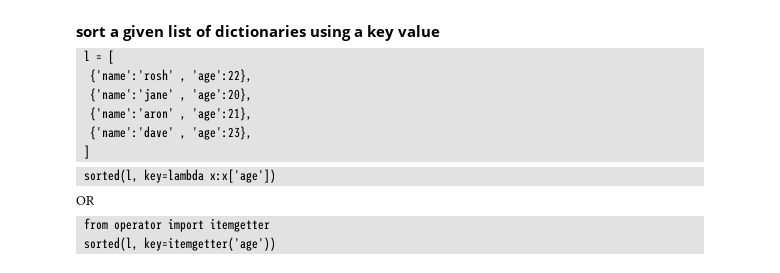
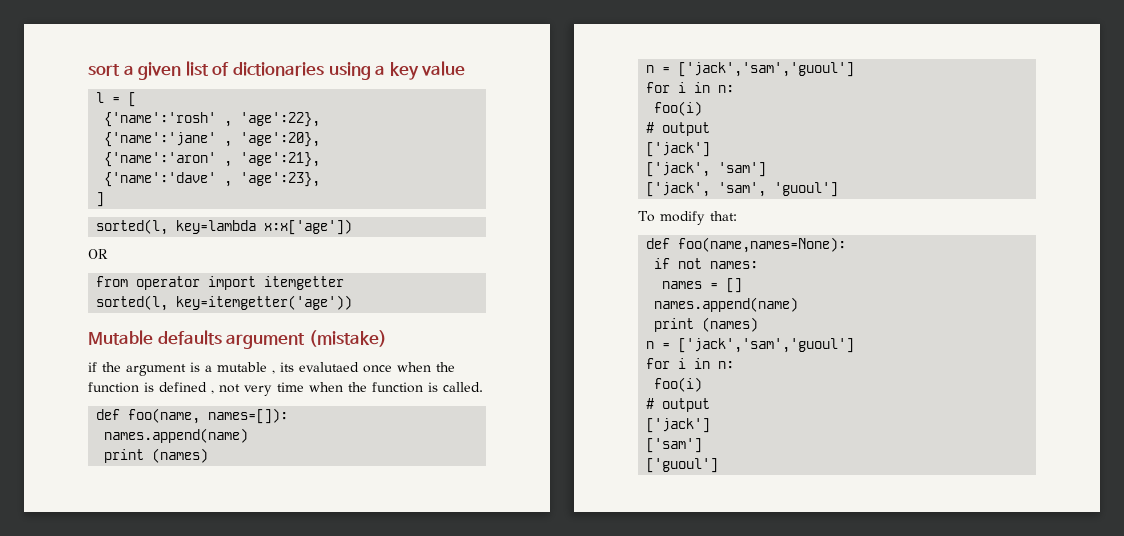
(277, 244) none -> [88,330,387,349] [88,362,455,376] [88,382,483,396] [96,408,289,424] [104,428,249,443] [104,448,209,463] [646,62,855,77] [646,82,735,93] [654,101,703,116] [646,122,711,136] [646,142,711,157] [646,162,767,177] [646,182,839,197] [638,211,737,225] [646,237,847,253] [654,258,759,269] [662,278,743,293] [654,297,799,312] [654,317,759,332] [646,338,855,353] [646,358,735,369] [654,377,703,392] [646,398,711,412] [646,418,711,433] [646,438,703,453] [646,458,719,473] // Mutable defaults argument (mistake) // if the argument is a mutable , its evalutaed once when the function is defined , not very time when the function is called. // def foo(name, names=[]): // names.append(name) // print (names) // n = ['jack','sam','guoul'] // for i in n: // foo(i) // # output // ['jack'] // ['jack', 'sam'] // ['jack', 'sam', 'guoul'] // To modify that: // def foo(name,names=None): // if not names: // names = [] // names.append(name) // print (names) // n = ['jack','sam','guoul'] // for i in n: // foo(i) // # output // ['jack'] // ['sam'] // ['guoul']

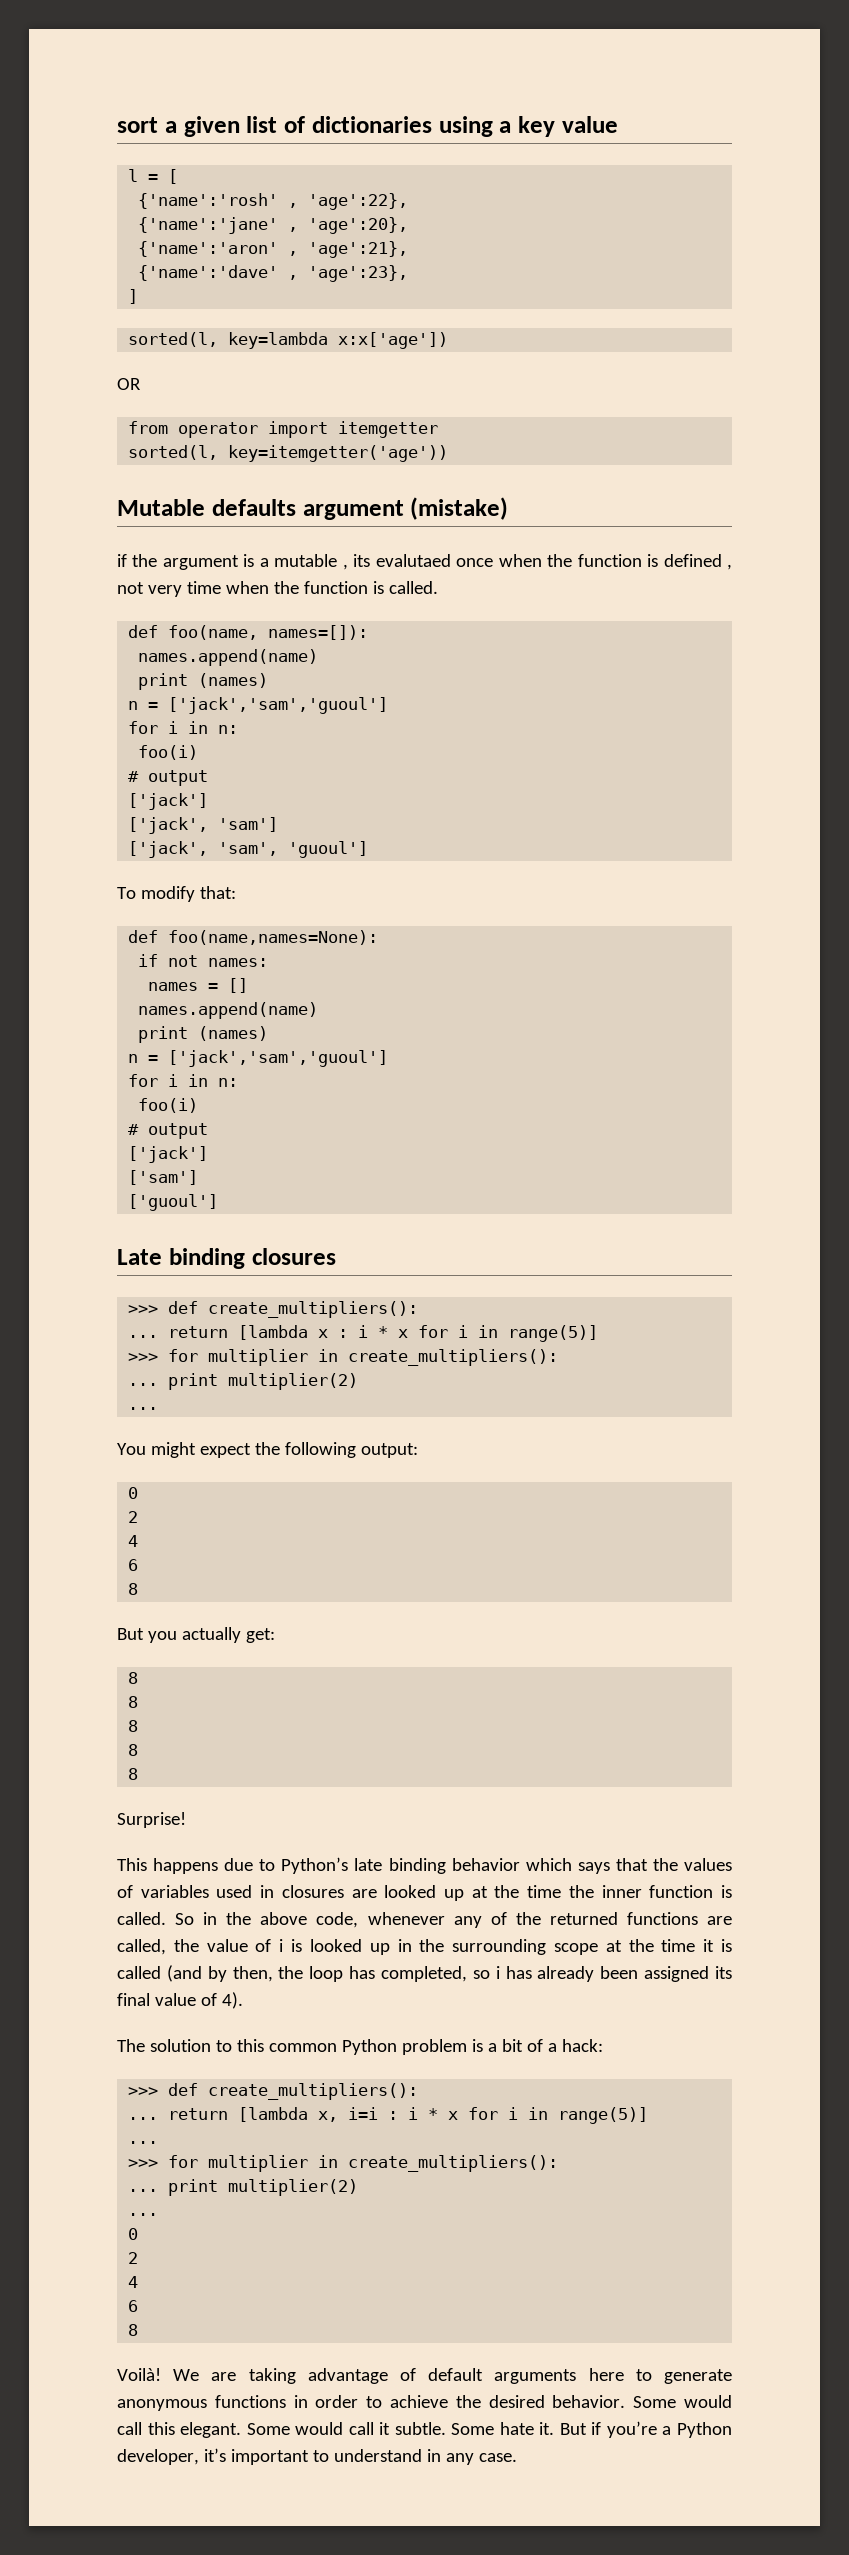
(719, 465) none -> [117,1248,336,1269] [128,1301,419,1318] [128,1325,599,1342] [128,1349,559,1366] [128,1373,359,1390] [128,1407,159,1410] [117,1442,418,1458] [128,1487,139,1499] [128,1511,139,1523] [128,1535,139,1547] [128,1559,139,1571] [128,1583,139,1595] [117,1627,275,1643] [128,1672,139,1684] [128,1696,139,1708] [128,1720,139,1732] [128,1744,139,1756] [128,1768,139,1780] [117,1812,186,1828] [117,1857,732,1874] [117,1885,732,1901] [117,1912,732,1928] [117,1939,732,1955] [117,1965,733,1982] [117,1992,243,2009] [117,2039,603,2055] [128,2083,419,2100] [128,2107,649,2124] [128,2141,159,2144] [128,2155,559,2172] [128,2179,359,2196] [128,2213,159,2216] [128,2228,139,2240] [128,2252,139,2264] [128,2276,139,2288] [128,2300,139,2312] [128,2324,139,2336] [117,2368,732,2384] [117,2395,732,2411] [117,2421,733,2438] [117,2448,517,2465] // Late binding closures // >>> def create_multipliers(): // ... return [lambda x : i * x for i in range(5)] // >>> for multiplier in create_multipliers(): // ... print multiplier(2) // ... // You might expect the following output: // 0 // 2 // 4 // 6 // 8 // But you actually get: // 8 // 8 // 8 // 8 // 8 // Surprise! // This happens due to Python’s late binding behavior which says that the values of variables used in closures are looked up at the time the inner function is called. So in the above code, whenever any of the returned functions are called, the value of i is looked up in the surrounding scope at the time it is called (and by then, the loop has completed, so i has already been assigned its final value of 4). // The solution to this common Python problem is a bit of a hack: // >>> def create_multipliers(): // ... return [lambda x, i=i : i * x for i in range(5)] // ... // >>> for multiplier in create_multipliers(): // ... print multiplier(2) // ... // 0 // 2 // 4 // 6 // 8 // Voilà! We are taking advantage of default arguments here to generate anonymous functions in order to achieve the desired behavior. Some would call this elegant. Some would call it subtle. Some hate it. But if you’re a Python developer, it’s important to understand in any case.

